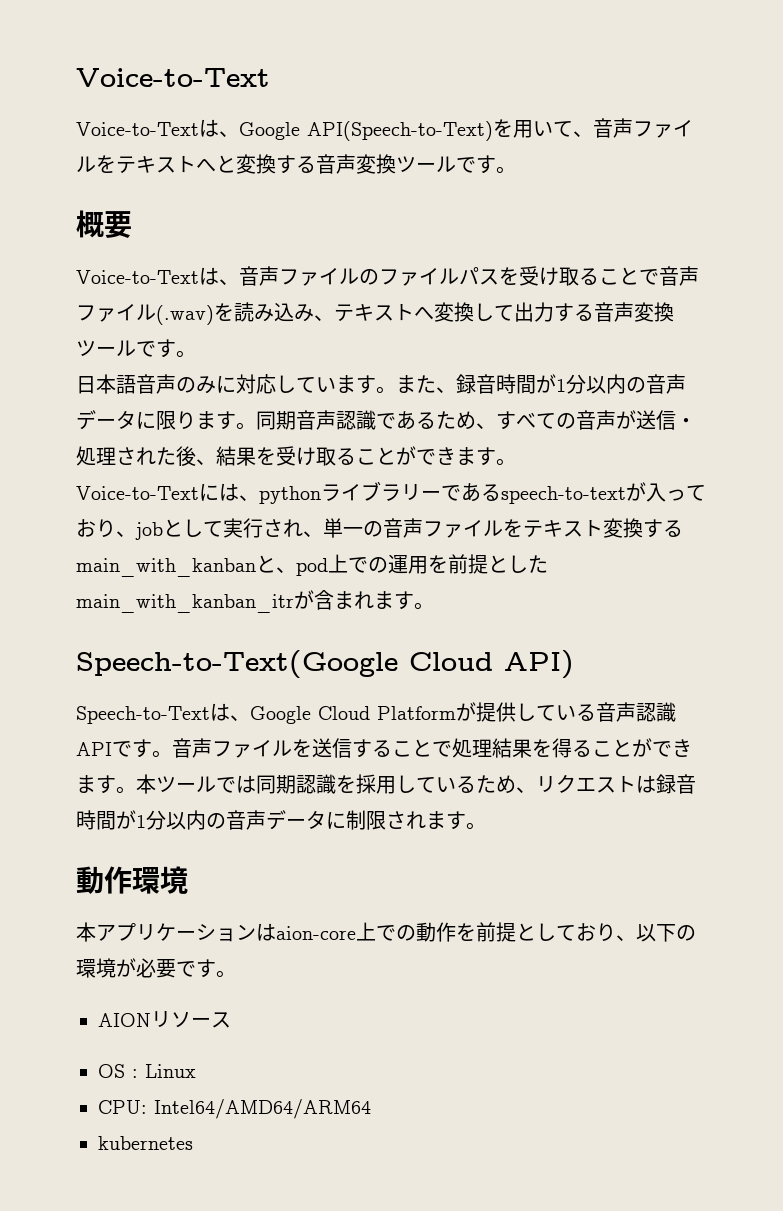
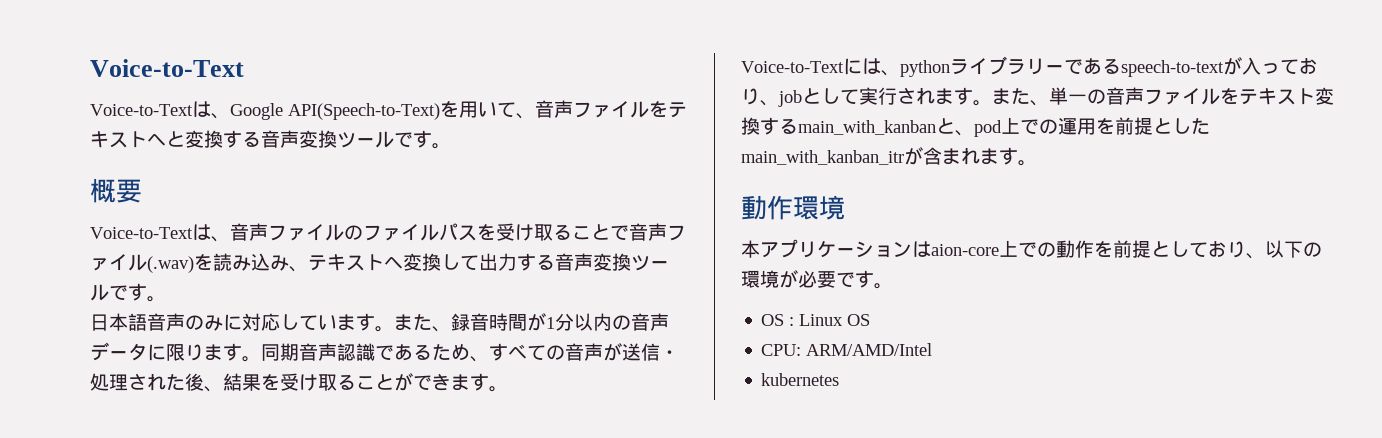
(303, 528) none -> [935,87,1030,106] ます。また
[76,650,574,679] [76,702,676,724] [76,738,692,758] [76,774,696,794] [76,810,486,830] // Speech-to-Text(Google Cloud API) // Speech-to-Textは、Google Cloud Platformが提供している音声認識APIです。音声ファイルを送信することで処理結果を得ることができます。本ツールでは同期認識を採用しているため、リクエストは録音時間が1分以内の音声データに制限されます。 -> (1037, 163) none
[98,1011,231,1028] // AIONリソース -> (893, 286) none
(196, 1071) none -> [847,314,871,326] OS
[154,1099,371,1119] Intel64/AMD64/ARM64 -> [806,343,933,356] ARM/AMD/Intel

